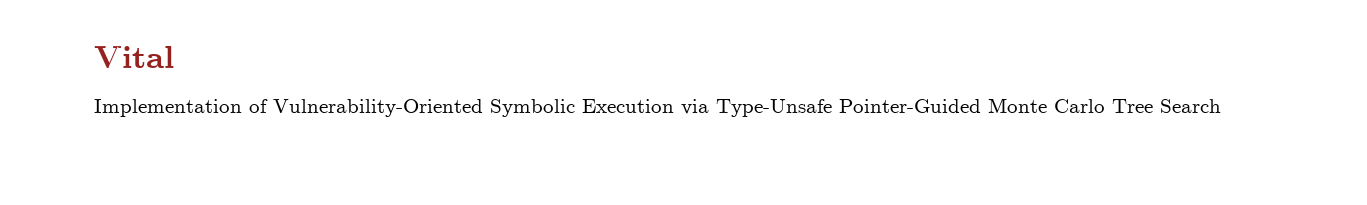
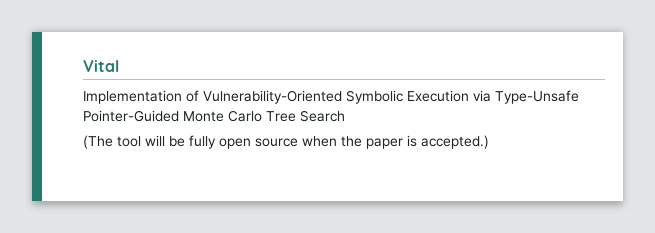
(1221, 106) none -> [83,135,489,149] // (The tool will be fully open source when the paper is accepted.)

